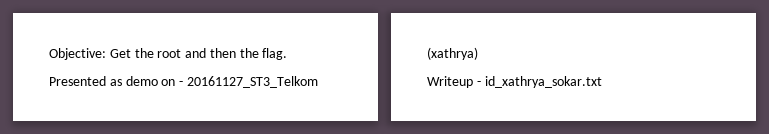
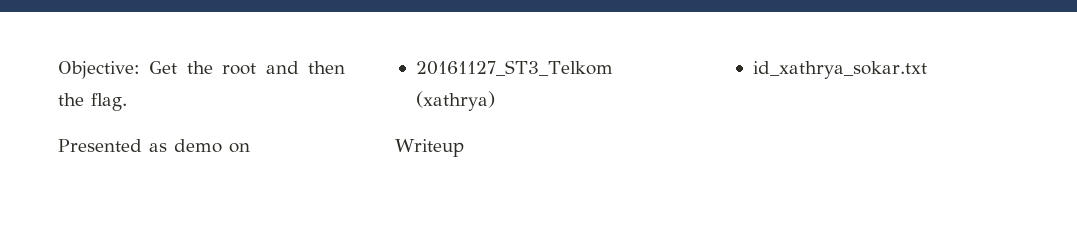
[179,81,184,86] - -> (250, 148) //
[476,81,481,86] - -> (464, 148) //

